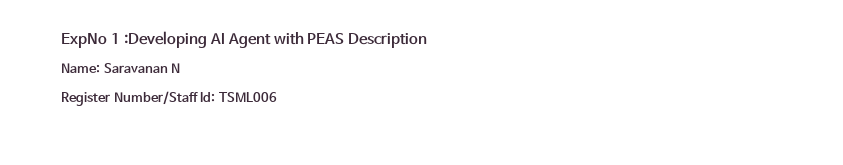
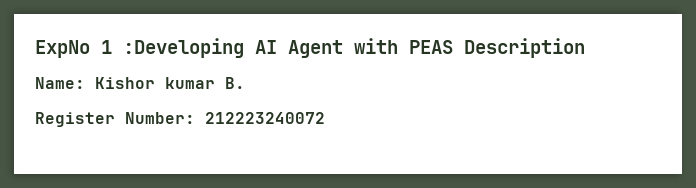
[103,63,181,73] [61,91,277,106] Saravanan N // Register Number/Staff Id: TSML006 -> [95,77,245,89] [35,112,325,127] Kishor kumar B. // Register Number: 212223240072

